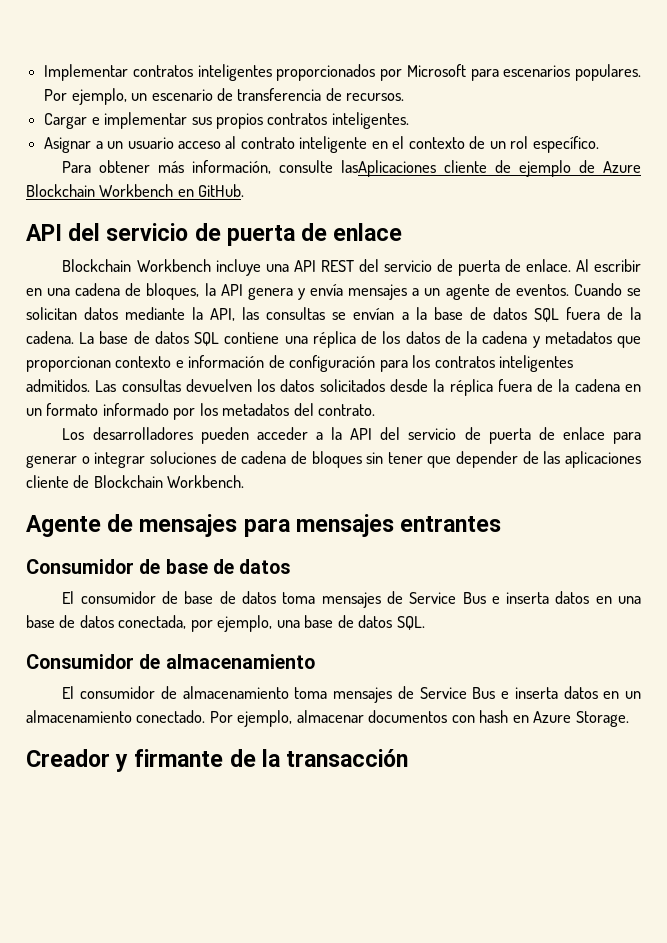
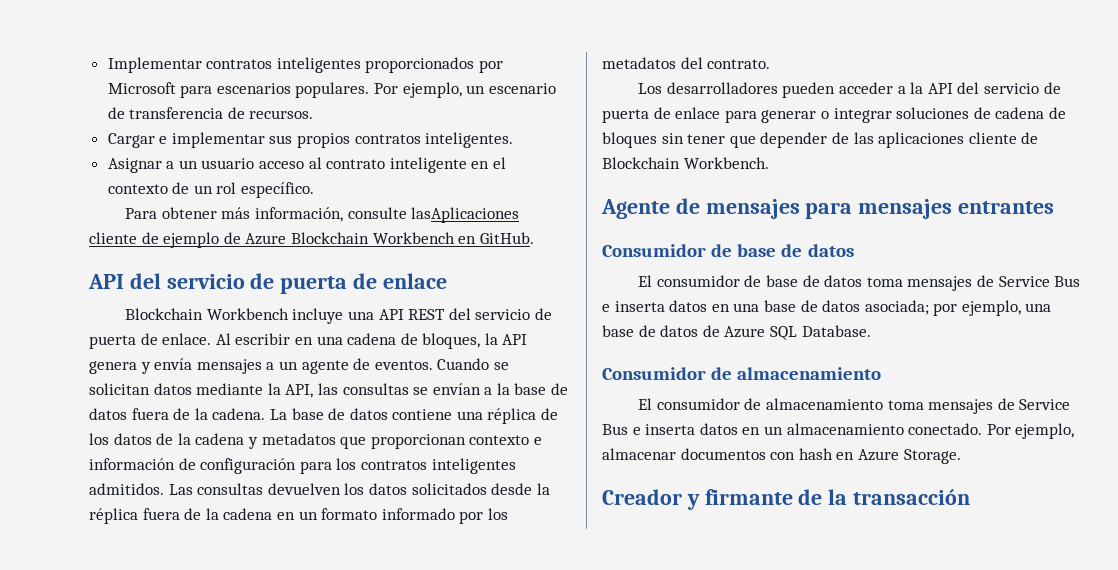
[533,308,559,322] SQL -> (127, 414) none
[194,332,220,346] SQL -> (388, 414) none
[118,615,187,629] conectada, -> [864,300,929,315] asociada;
[396,616,425,630] SQL. -> [702,325,871,340] de Azure SQL Database.

